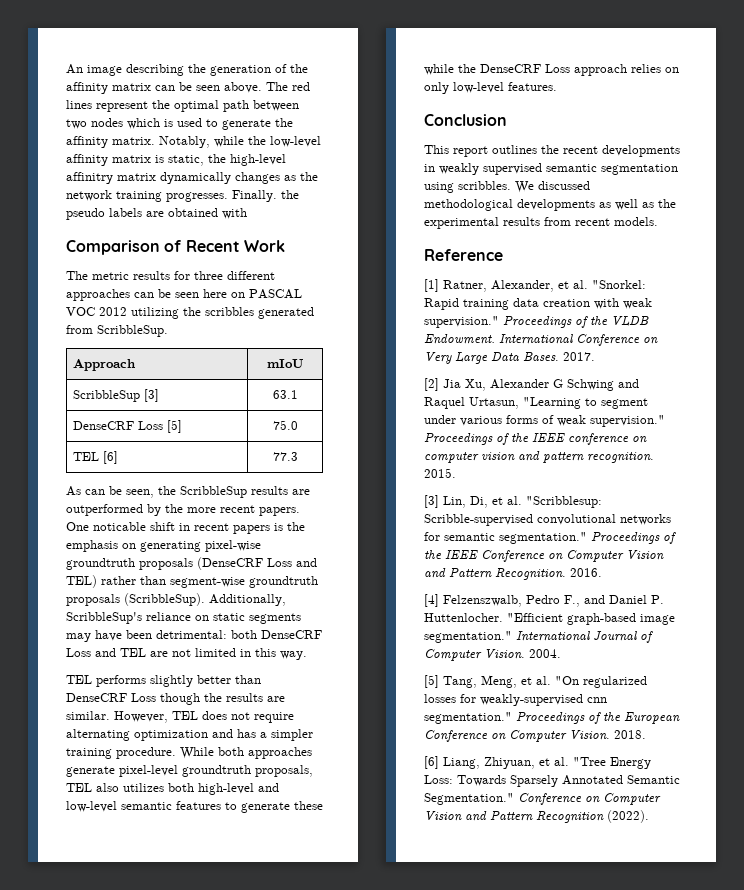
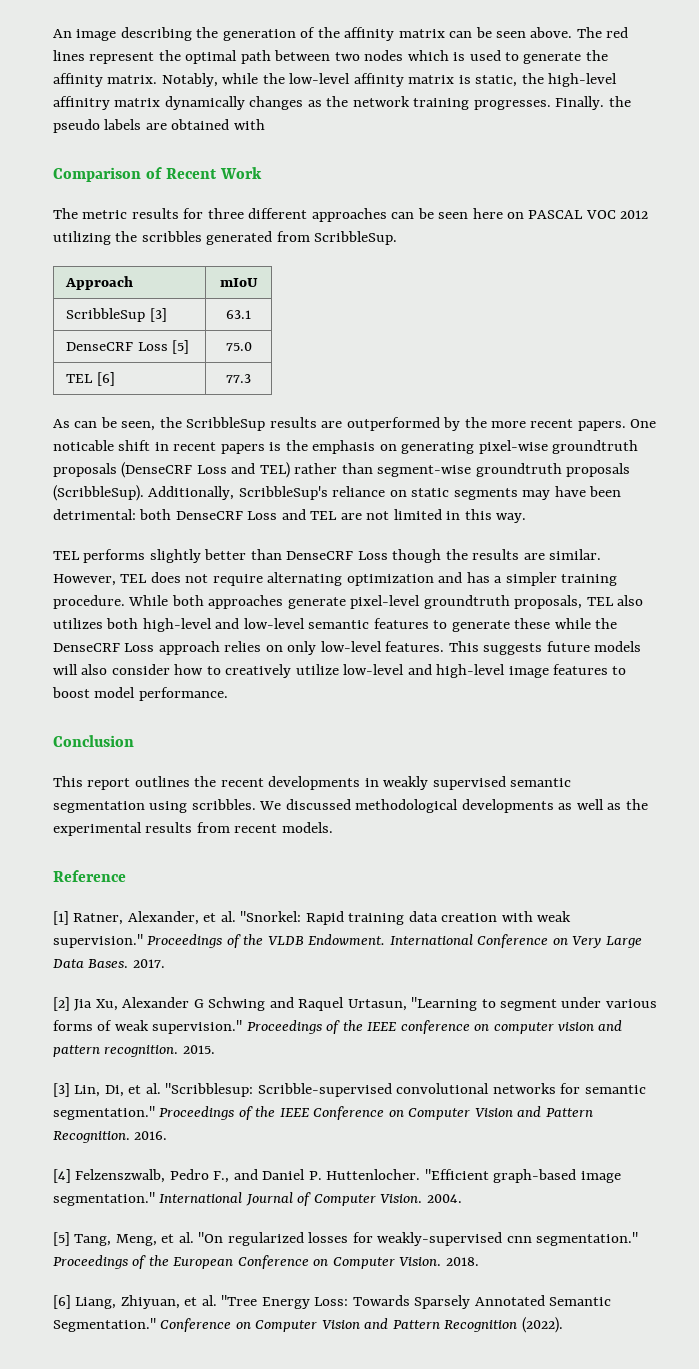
(557, 86) none -> [448,641,642,655] [53,664,627,678] [52,687,228,701] This suggests future models will also consider how to creatively utilize low-level and high-level image features to boost model performance.

